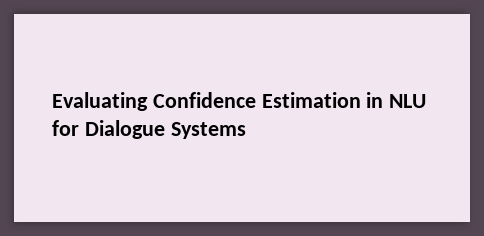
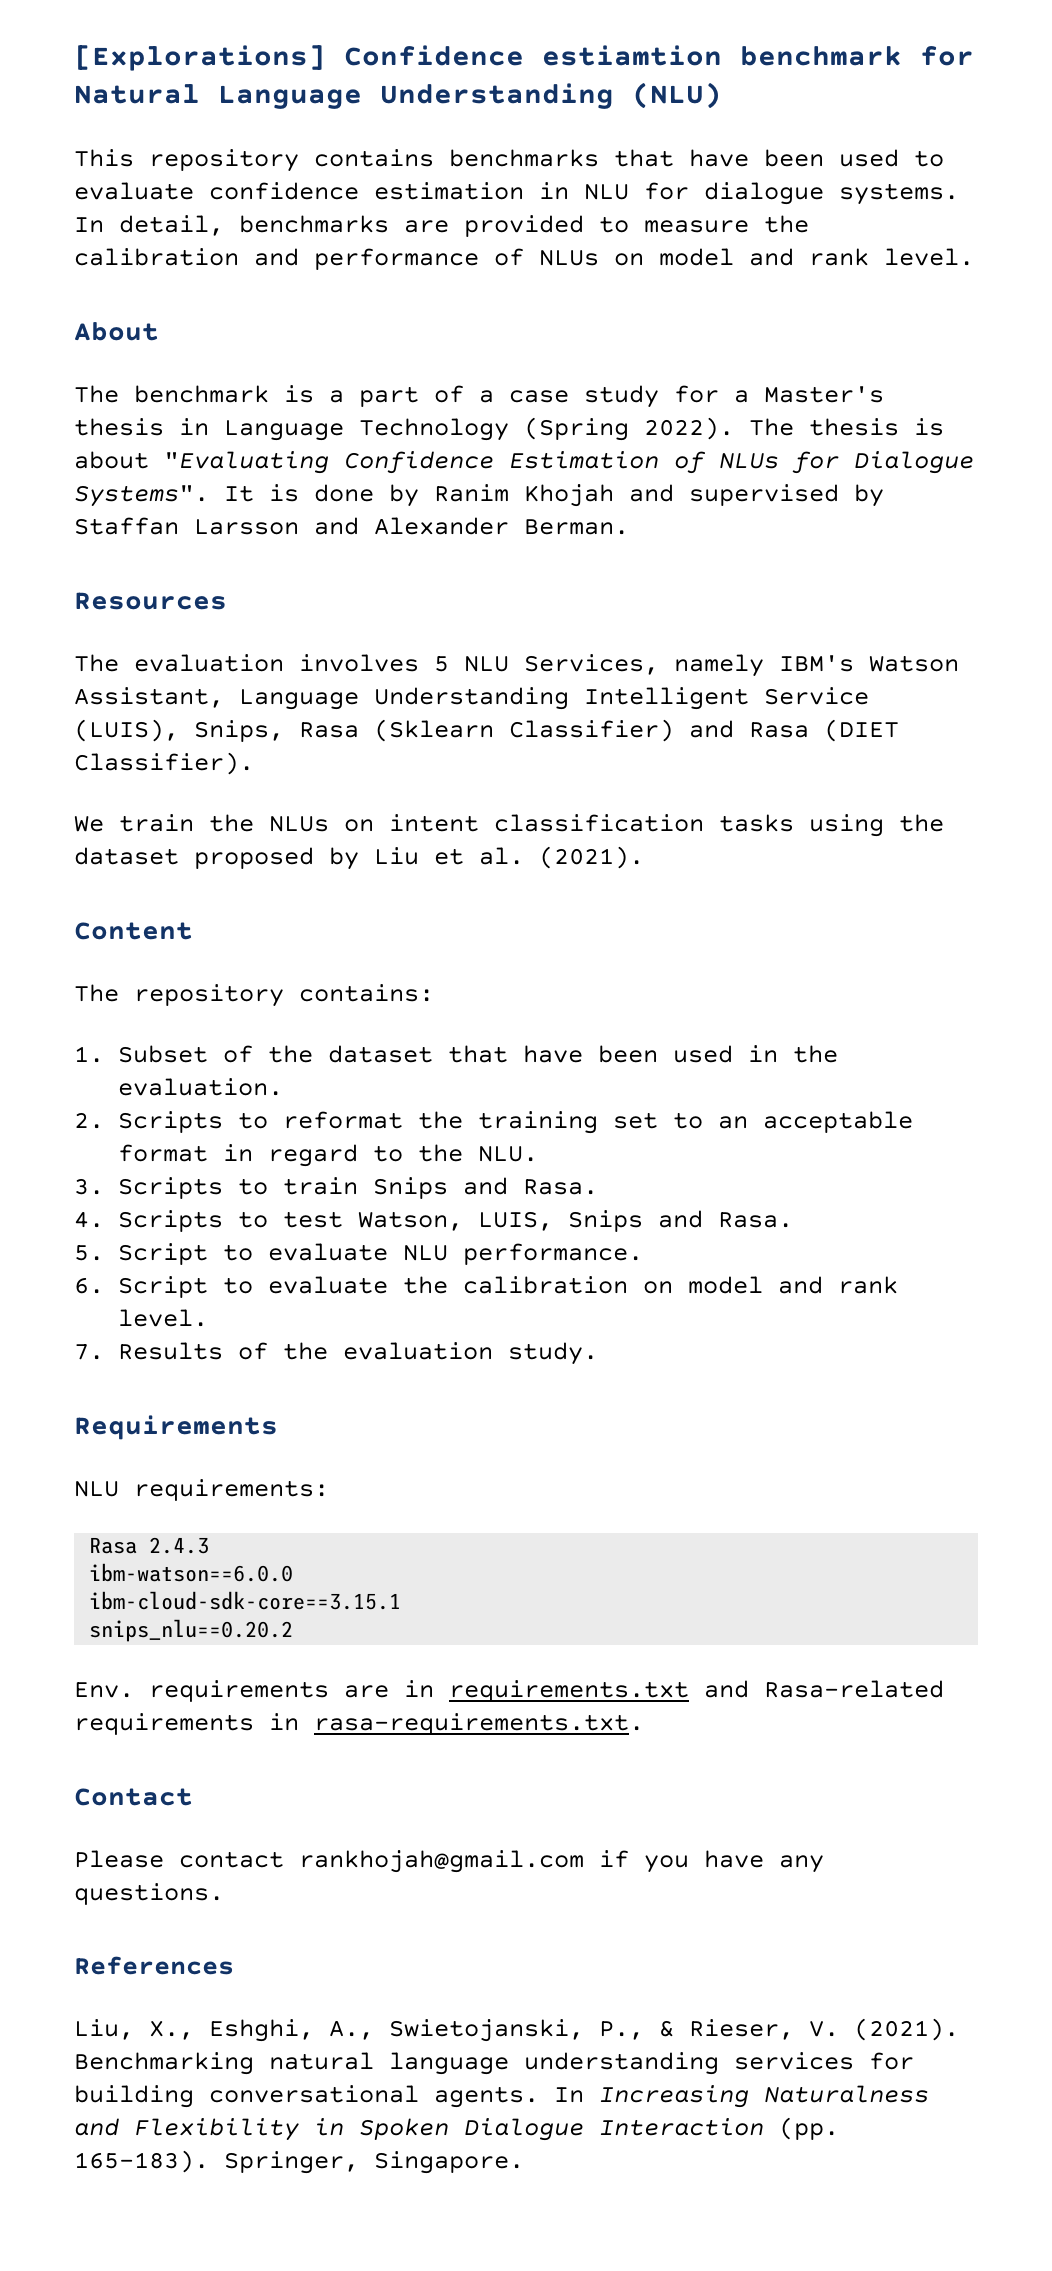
[52,92,427,111] [52,120,246,139] Evaluating Confidence Estimation in NLU for Dialogue Systems -> [74,45,974,71] [74,82,722,109] [74,149,944,172] [74,182,959,205] [74,215,809,237] [74,248,974,270] [74,322,159,341] [74,385,884,408] [74,417,944,441] [74,451,974,474] [74,484,884,507] [74,517,629,535] [74,592,227,610] [74,654,959,677] [74,687,869,710] [74,719,899,742] [74,752,254,775] [74,814,944,837] [74,846,644,870] [74,922,193,940] [74,984,434,1007] [74,1045,839,1063] [118,1078,284,1096] [74,1111,914,1134] [118,1144,539,1167] [74,1177,599,1199] [74,1210,794,1232] [74,1243,644,1265] [74,1276,899,1298] [118,1309,209,1327] [74,1342,599,1365] [74,1415,278,1440] [74,1479,329,1501] [89,1537,210,1554] [89,1563,294,1582] [89,1591,402,1610] [89,1619,294,1642] [74,1680,944,1702] [74,1713,644,1735] [74,1788,193,1806] [74,1850,824,1873] [74,1883,224,1905] [74,1956,234,1975] [74,2018,959,2042] [74,2052,914,2075] [74,2085,929,2108] [74,2117,839,2141] [74,2150,524,2174] [Explorations] Confidence estiamtion benchmark for Natural Language Understanding (NLU) // This repository contains benchmarks that have been used to evaluate confidence estimation in NLU for dialogue systems. In detail, benchmarks are provided to measure the calibration and performance of NLUs on model and rank level. // About // The benchmark is a part of a case study for a Master's thesis in Language Technology (Spring 2022). The thesis is about "Evaluating Confidence Estimation of NLUs for Dialogue Systems". It is done by Ranim Khojah and supervised by Staffan Larsson and Alexander Berman. // Resources // The evaluation involves 5 NLU Services, namely IBM's Watson Assistant, Language Understanding Intelligent Service (LUIS), Snips, Rasa (Sklearn Classifier) and Rasa (DIET Classifier). // We train the NLUs on intent classification tasks using the dataset proposed by Liu et al. (2021). // Content // The repository contains: // 1. Subset of the dataset that have been used in the evaluation. // 2. Scripts to reformat the training set to an acceptable format in regard to the NLU. // 3. Scripts to train Snips and Rasa. // 4. Scripts to test Watson, LUIS, Snips and Rasa. // 5. Script to evaluate NLU performance. // 6. Script to evaluate the calibration on model and rank level. // 7. Results of the evaluation study. // Requirements // NLU requirements: // Rasa 2.4.3 // ibm-watson==6.0.0 // ibm-cloud-sdk-core==3.15.1 // snips_nlu==0.20.2 // Env. requirements are in requirements.txt and Rasa-related requirements in rasa-requirements.txt. // Contact // Please contact rankhojah@gmail.com if you have any questions. // References // Liu, X., Eshghi, A., Swietojanski, P., & Rieser, V. (2021). Benchmarking natural language understanding services for building conversational agents. In Increasing Naturalness and Flexibility in Spoken Dialogue Interaction (pp. 165-183). Springer, Singapore.

